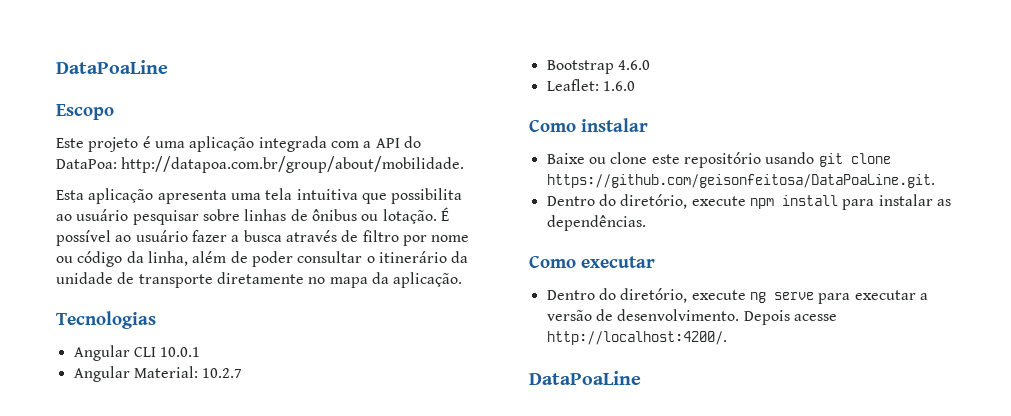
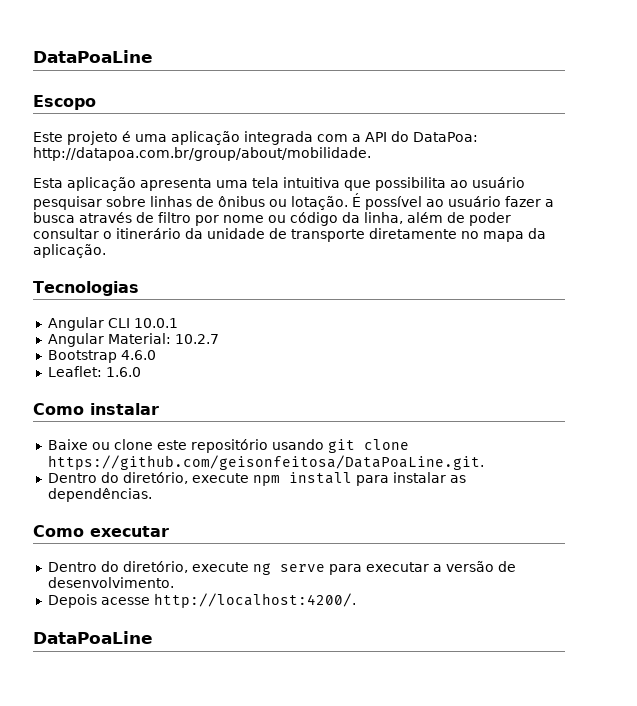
(740, 315) none -> (174, 582) //

